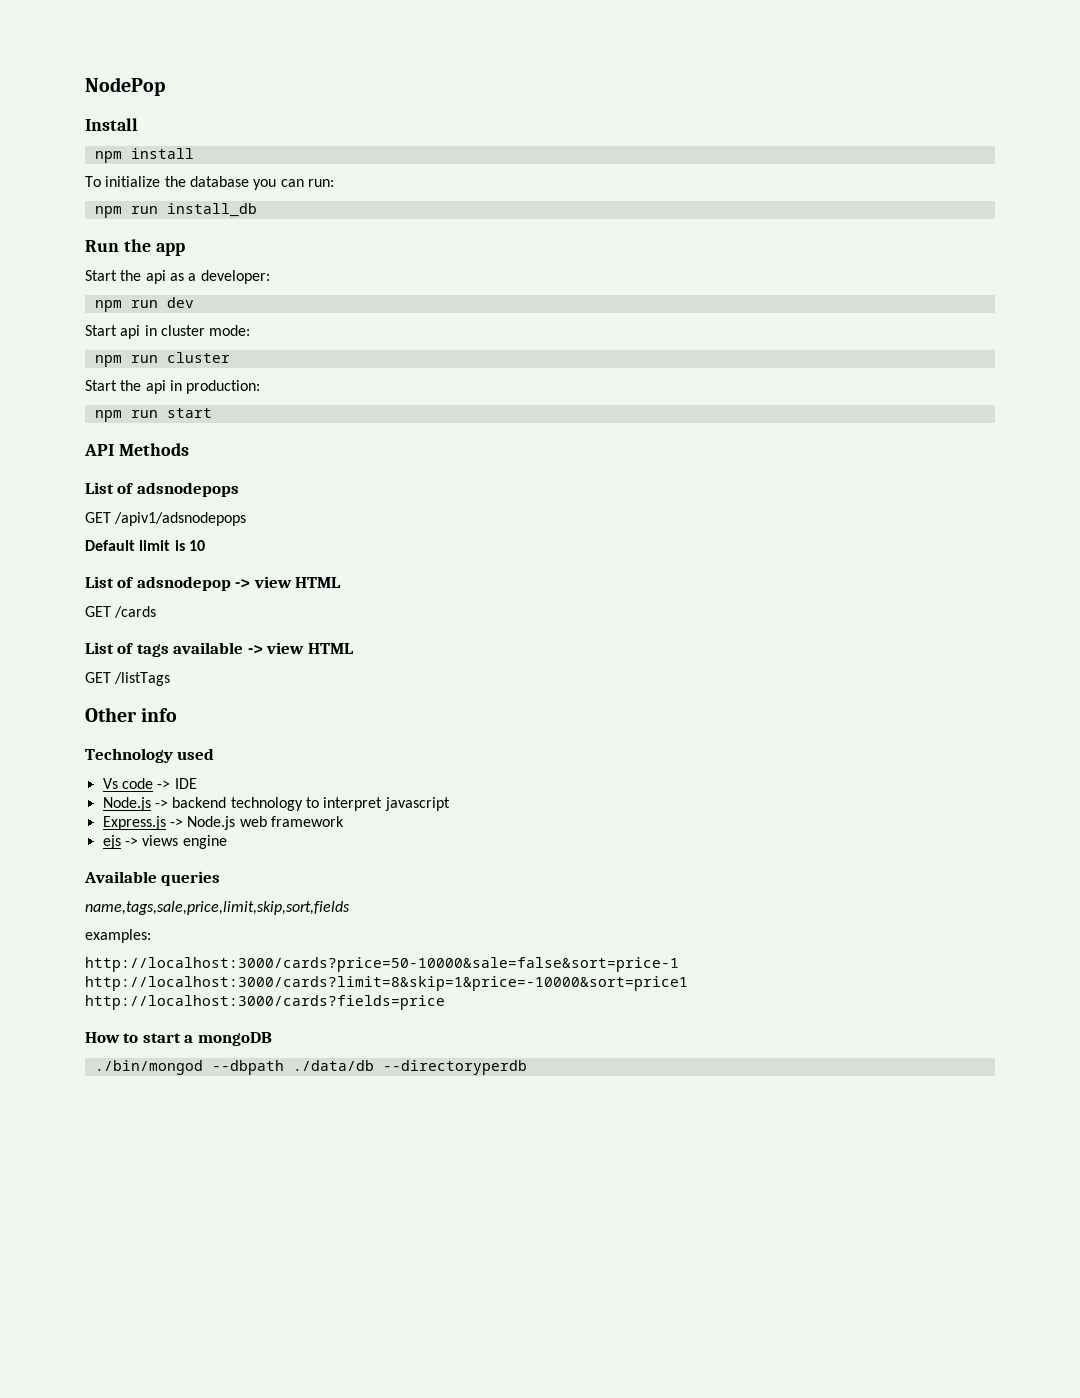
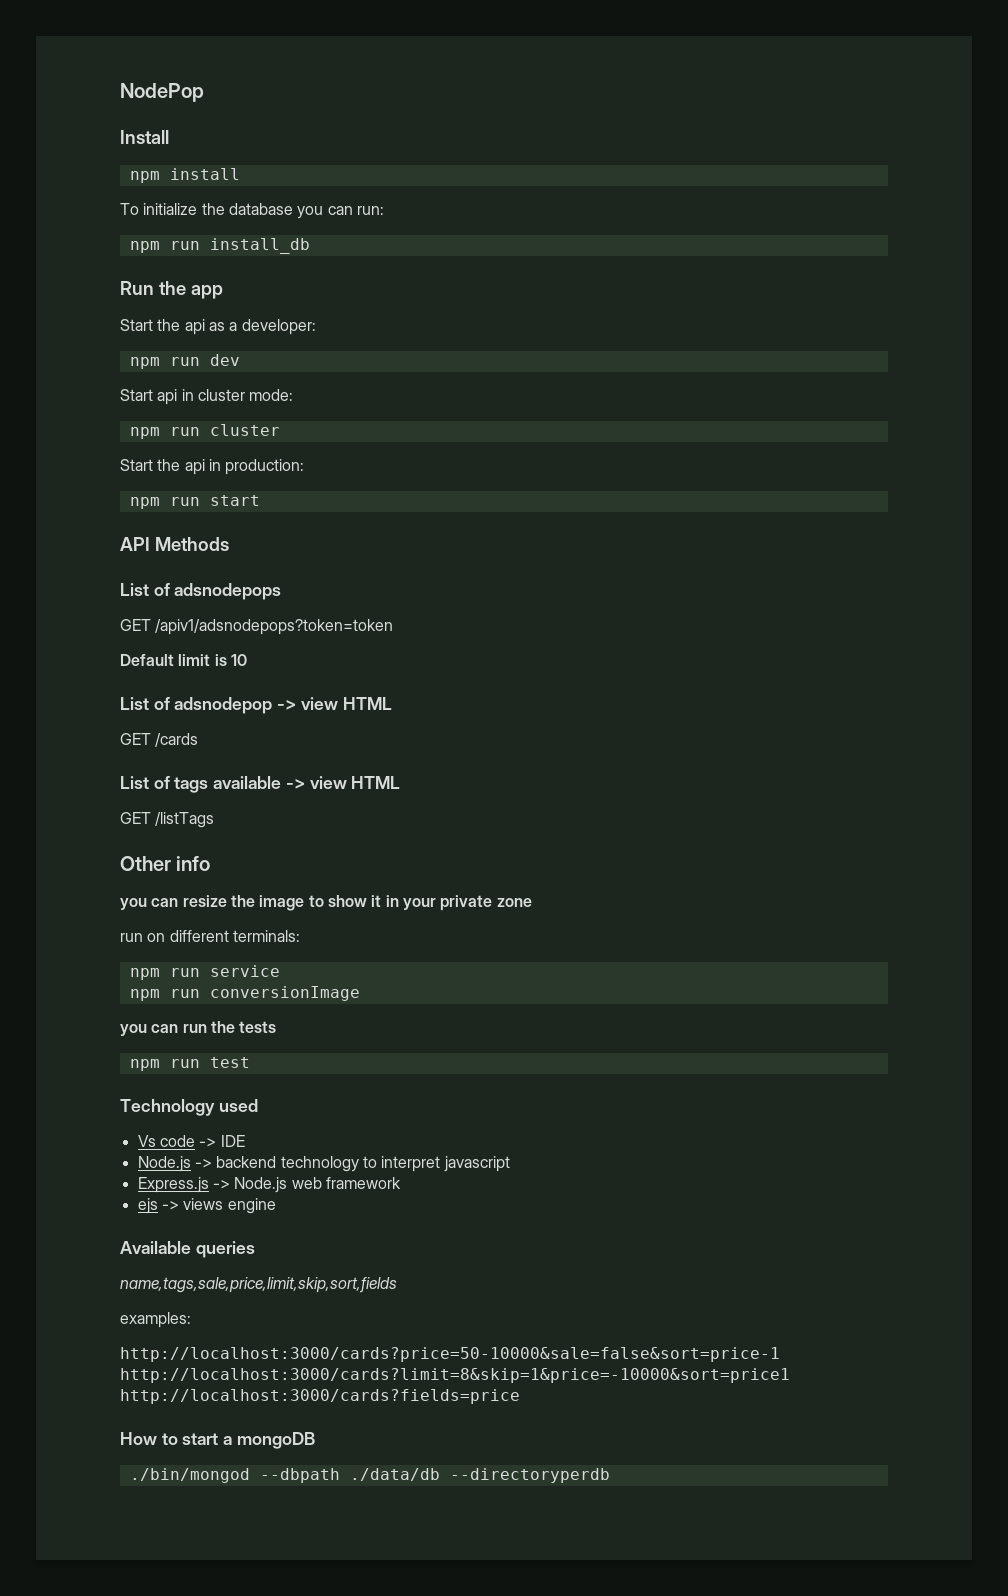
[114,512,247,526] /apiv1/adsnodepops -> [155,619,394,635] /apiv1/adsnodepops?token=token
(178, 715) none -> [120,895,532,911] [120,930,300,942] [129,965,280,980] [129,986,360,1001] [120,1021,277,1036] [129,1057,250,1071] // you can resize the image to show it in your private zone // run on different terminals: // npm run service // npm run conversionImage // you can run the tests // npm run test

